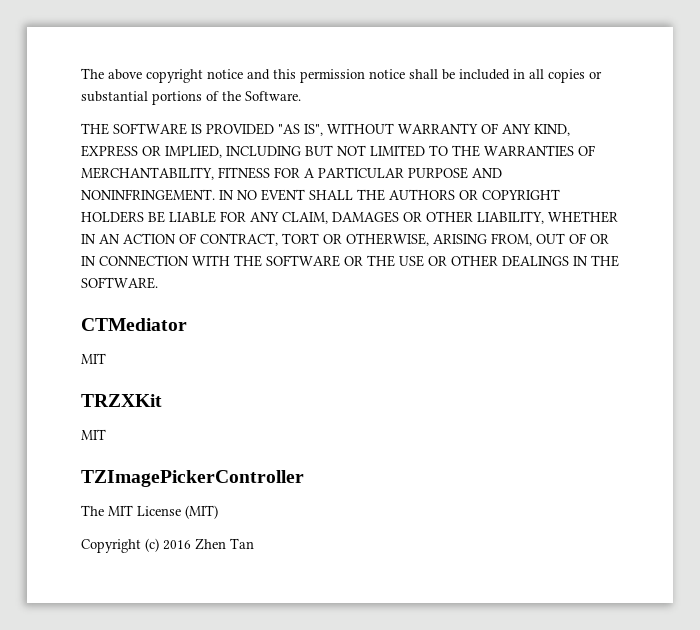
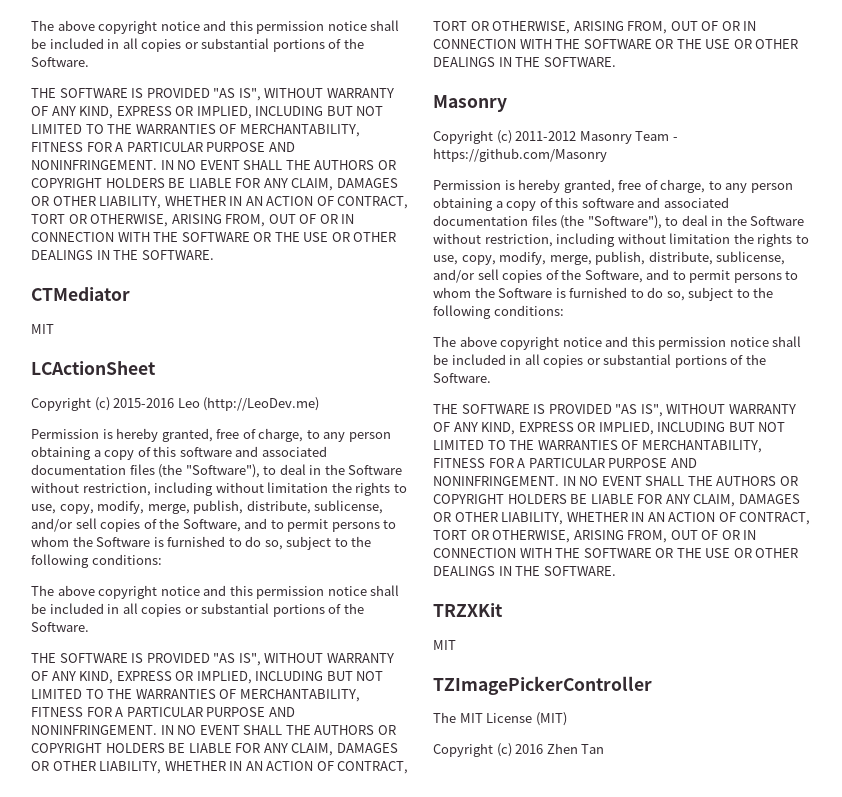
(106, 358) none -> [31,361,156,375] [31,397,320,411] [31,428,391,442] [31,446,327,460] [31,464,403,478] [31,482,407,496] [31,500,384,514] [31,518,397,532] [31,536,372,550] [31,554,162,568] [31,585,400,599] [31,603,364,617] [31,622,89,632] [31,653,394,666] [31,671,384,684] [31,689,360,702] [31,707,295,717] [31,725,396,735] [31,743,398,756] [31,761,409,774] [433,21,757,34] [433,39,799,49] [433,57,616,67] [433,95,507,112] [433,130,678,144] [433,148,607,162] [433,179,793,193] [433,197,729,211] [433,215,805,229] [433,233,809,247] [433,251,786,265] [433,269,799,283] [433,287,774,301] [433,305,564,319] [433,336,802,350] [433,354,766,368] [433,373,491,383] [433,404,796,417] [433,422,786,435] [433,440,762,453] [433,458,697,468] [433,476,798,486] [433,494,800,507] [433,512,811,525] [433,530,757,543] [433,548,799,558] [433,566,616,576] // LCActionSheet // Copyright (c) 2015-2016 Leo (http://LeoDev.me) // Permission is hereby granted, free of charge, to any person obtaining a copy of this software and associated documentation files (the "Software"), to deal in the Software without restriction, including without limitation the rights to use, copy, modify, merge, publish, distribute, sublicense, and/or sell copies of the Software, and to permit persons to whom the Software is furnished to do so, subject to the following conditions: // The above copyright notice and this permission notice shall be included in all copies or substantial portions of the Software. // THE SOFTWARE IS PROVIDED "AS IS", WITHOUT WARRANTY OF ANY KIND, EXPRESS OR IMPLIED, INCLUDING BUT NOT LIMITED TO THE WARRANTIES OF MERCHANTABILITY, FITNESS FOR A PARTICULAR PURPOSE AND NONINFRINGEMENT. IN NO EVENT SHALL THE AUTHORS OR COPYRIGHT HOLDERS BE LIABLE FOR ANY CLAIM, DAMAGES OR OTHER LIABILITY, WHETHER IN AN ACTION OF CONTRACT, TORT OR OTHERWISE, ARISING FROM, OUT OF OR IN CONNECTION WITH THE SOFTWARE OR THE USE OR OTHER DEALINGS IN THE SOFTWARE. // Masonry // Copyright (c) 2011-2012 Masonry Team - https://github.com/Masonry // Permission is hereby granted, free of charge, to any person obtaining a copy of this software and associated documentation files (the "Software"), to deal in the Software without restriction, including without limitation the rights to use, copy, modify, merge, publish, distribute, sublicense, and/or sell copies of the Software, and to permit persons to whom the Software is furnished to do so, subject to the following conditions: // The above copyright notice and this permission notice shall be included in all copies or substantial portions of the Software. // THE SOFTWARE IS PROVIDED "AS IS", WITHOUT WARRANTY OF ANY KIND, EXPRESS OR IMPLIED, INCLUDING BUT NOT LIMITED TO THE WARRANTIES OF MERCHANTABILITY, FITNESS FOR A PARTICULAR PURPOSE AND NONINFRINGEMENT. IN NO EVENT SHALL THE AUTHORS OR COPYRIGHT HOLDERS BE LIABLE FOR ANY CLAIM, DAMAGES OR OTHER LIABILITY, WHETHER IN AN ACTION OF CONTRACT, TORT OR OTHERWISE, ARISING FROM, OUT OF OR IN CONNECTION WITH THE SOFTWARE OR THE USE OR OTHER DEALINGS IN THE SOFTWARE.

